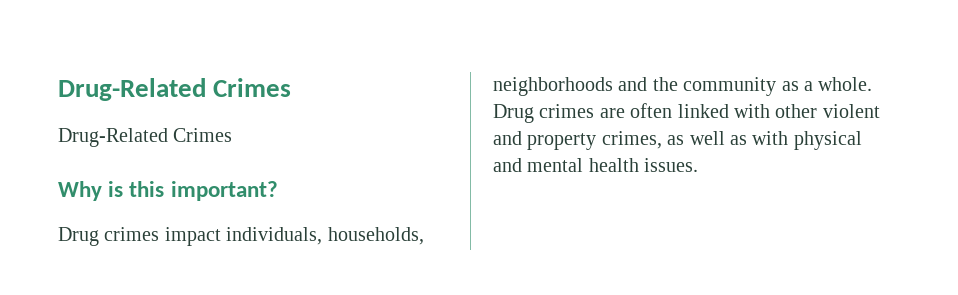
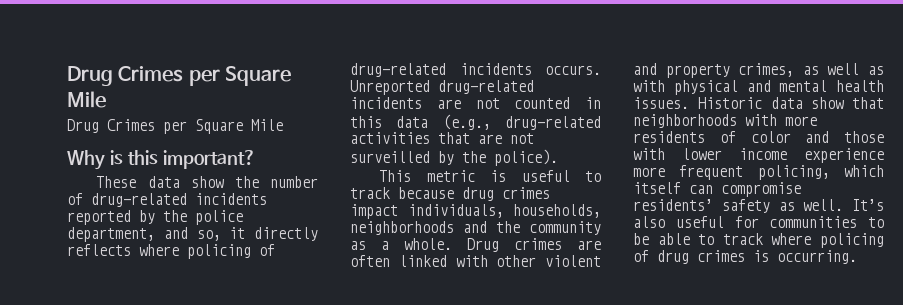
[58,78,292,101] [58,128,233,147] [58,181,278,201] [58,227,99,246] Drug-Related Crimes // Drug-Related Crimes // Why is this important? // Drug -> [67,66,292,86] [67,91,106,108] [67,119,283,134] [67,150,256,170] [96,176,318,188] [67,193,267,207] [67,210,243,225] [67,227,318,242] [67,244,275,259] [350,63,601,77] [350,80,534,95] [350,97,601,109] [350,114,601,130] [350,132,534,144] [350,149,558,166] [379,170,601,182] [350,187,494,201] Drug Crimes per Square Mile // Drug Crimes per Square Mile // Why is this important? // These data show the number of drug-related incidents reported by the police department, and so, it directly reflects where policing of drug-related incidents occurs. Unreported drug-related incidents are not counted in this data (e.g., drug-related activities that are not surveilled by the police). // This metric is useful to track because drug
(699, 165) none -> [697,97,884,109] [633,114,817,128] [633,131,884,143] [633,148,884,163] [633,165,884,180] [633,182,801,197] [633,199,884,213] [633,216,884,228] [633,233,884,248] [633,250,857,264] Historic data show that neighborhoods with more residents of color and those with lower income experience more frequent policing, which itself can compromise residents’ safety as well. It’s also useful for communities to be able to track where policing of drug crimes is occurring.

